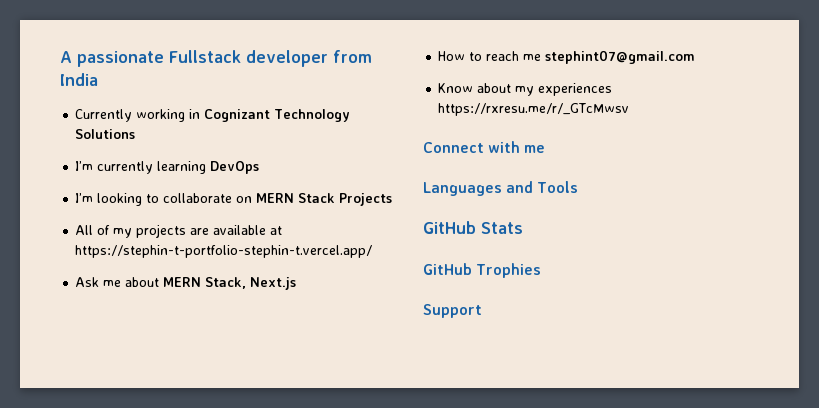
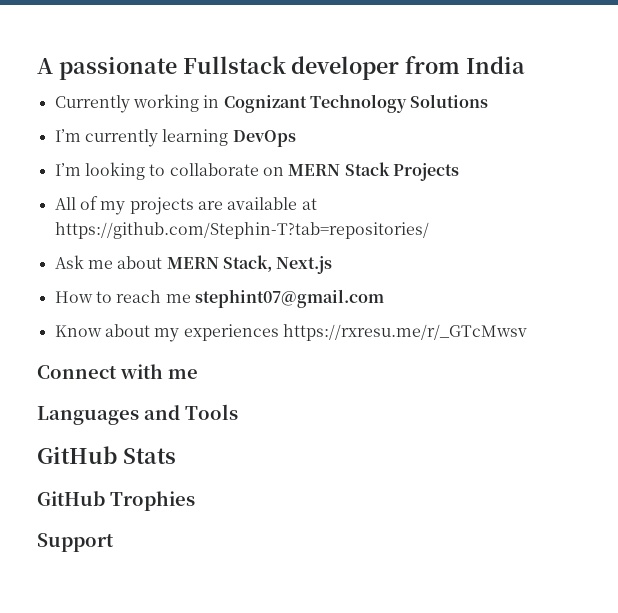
[75,245,373,258] https://stephin-t-portfolio-stephin-t.vercel.app/ -> [54,222,429,239] https://github.com/Stephin-T?tab=repositories/

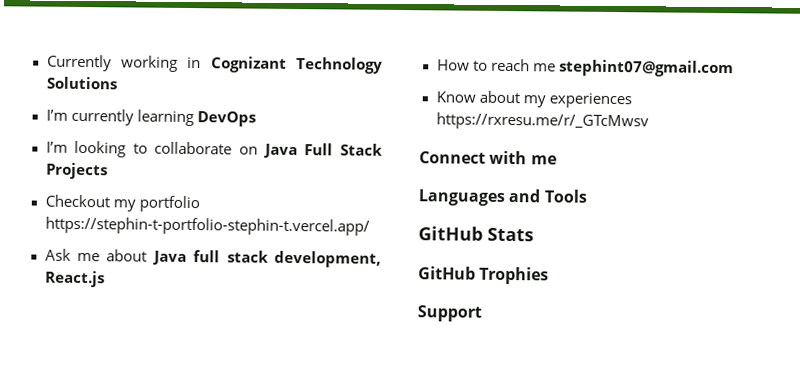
[37,56,526,80] A passionate Fullstack developer from India // -> (46, 63) none
[288,164,341,176] MERN -> [262,143,334,159] Java Full
[54,196,317,215] [54,222,429,239] [54,255,333,274] All of my projects are available at https://github.com/Stephin-T?tab=repositories/ // Ask me about MERN Stack, Next.js -> [44,194,200,213] [44,216,370,236] [44,248,381,268] [44,270,105,288] Checkout my portfolio https://stephin-t-portfolio-stephin-t.vercel.app/ // Ask me about Java full stack development, React.js

